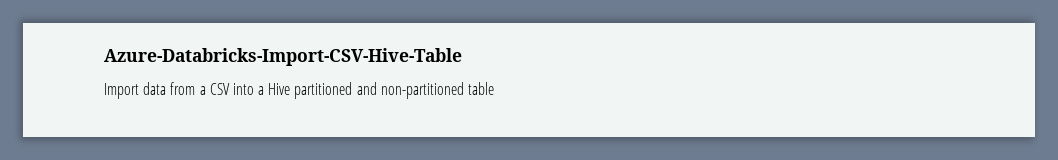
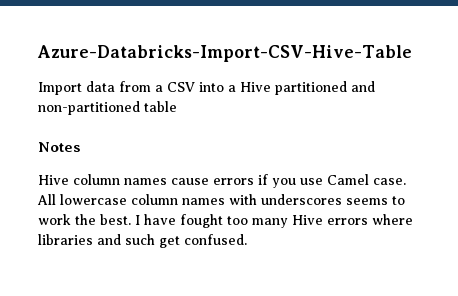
(495, 88) none -> [38,142,80,152] [38,174,406,188] [37,194,405,205] [38,214,413,228] [38,234,247,248] // Notes // Hive column names cause errors if you use Camel case. All lowercase column names with underscores seems to work the best. I have fought too many Hive errors where libraries and such get confused.

